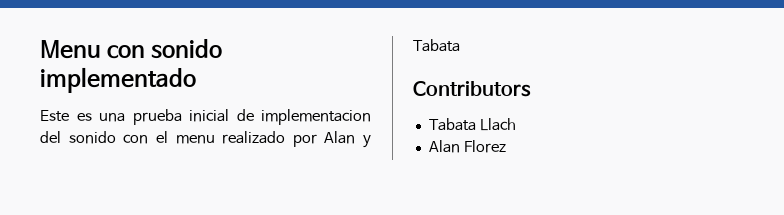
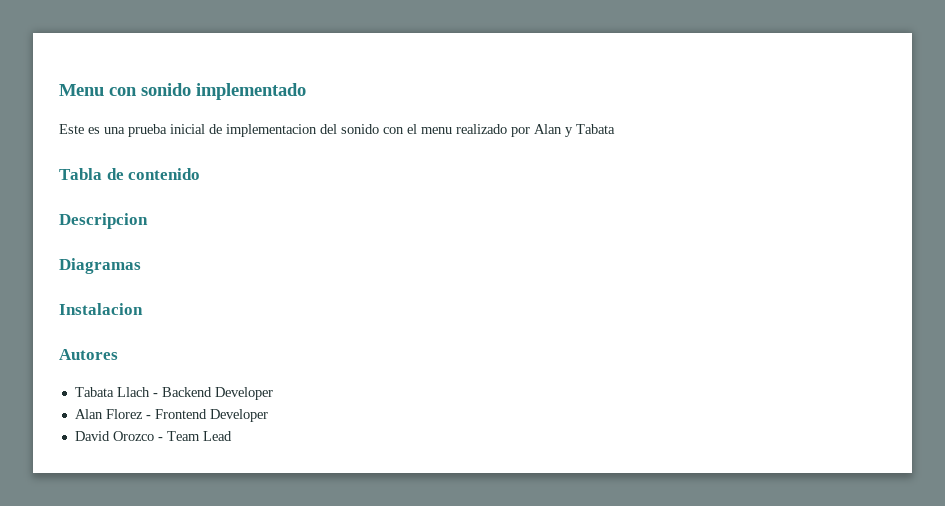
[413,81,531,97] Contributors -> [59,168,201,180] [59,213,148,229] [59,258,141,274] [59,303,143,315] [59,349,118,360] Tabla de contenido // Descripcion // Diagramas // Instalacion // Autores
(516, 124) none -> [152,387,273,400] - Backend Developer
(506, 146) none -> [145,409,268,422] [74,431,232,441] - Frontend Developer // David Orozco - Team Lead

